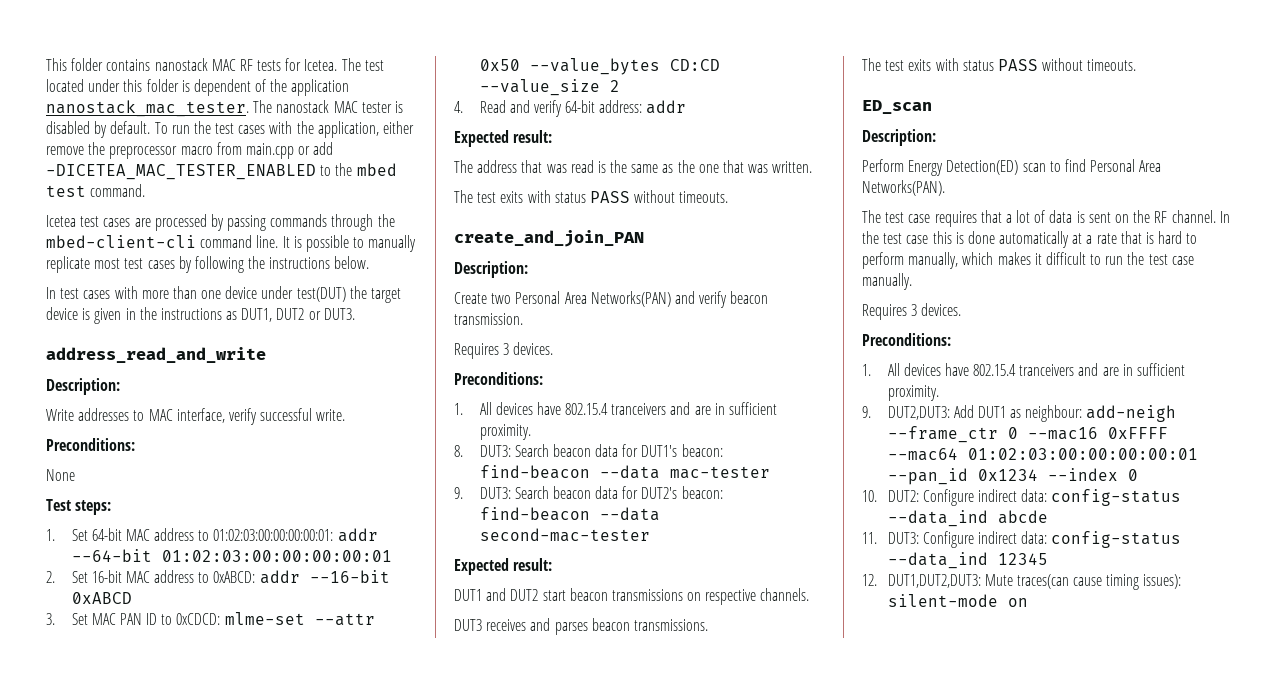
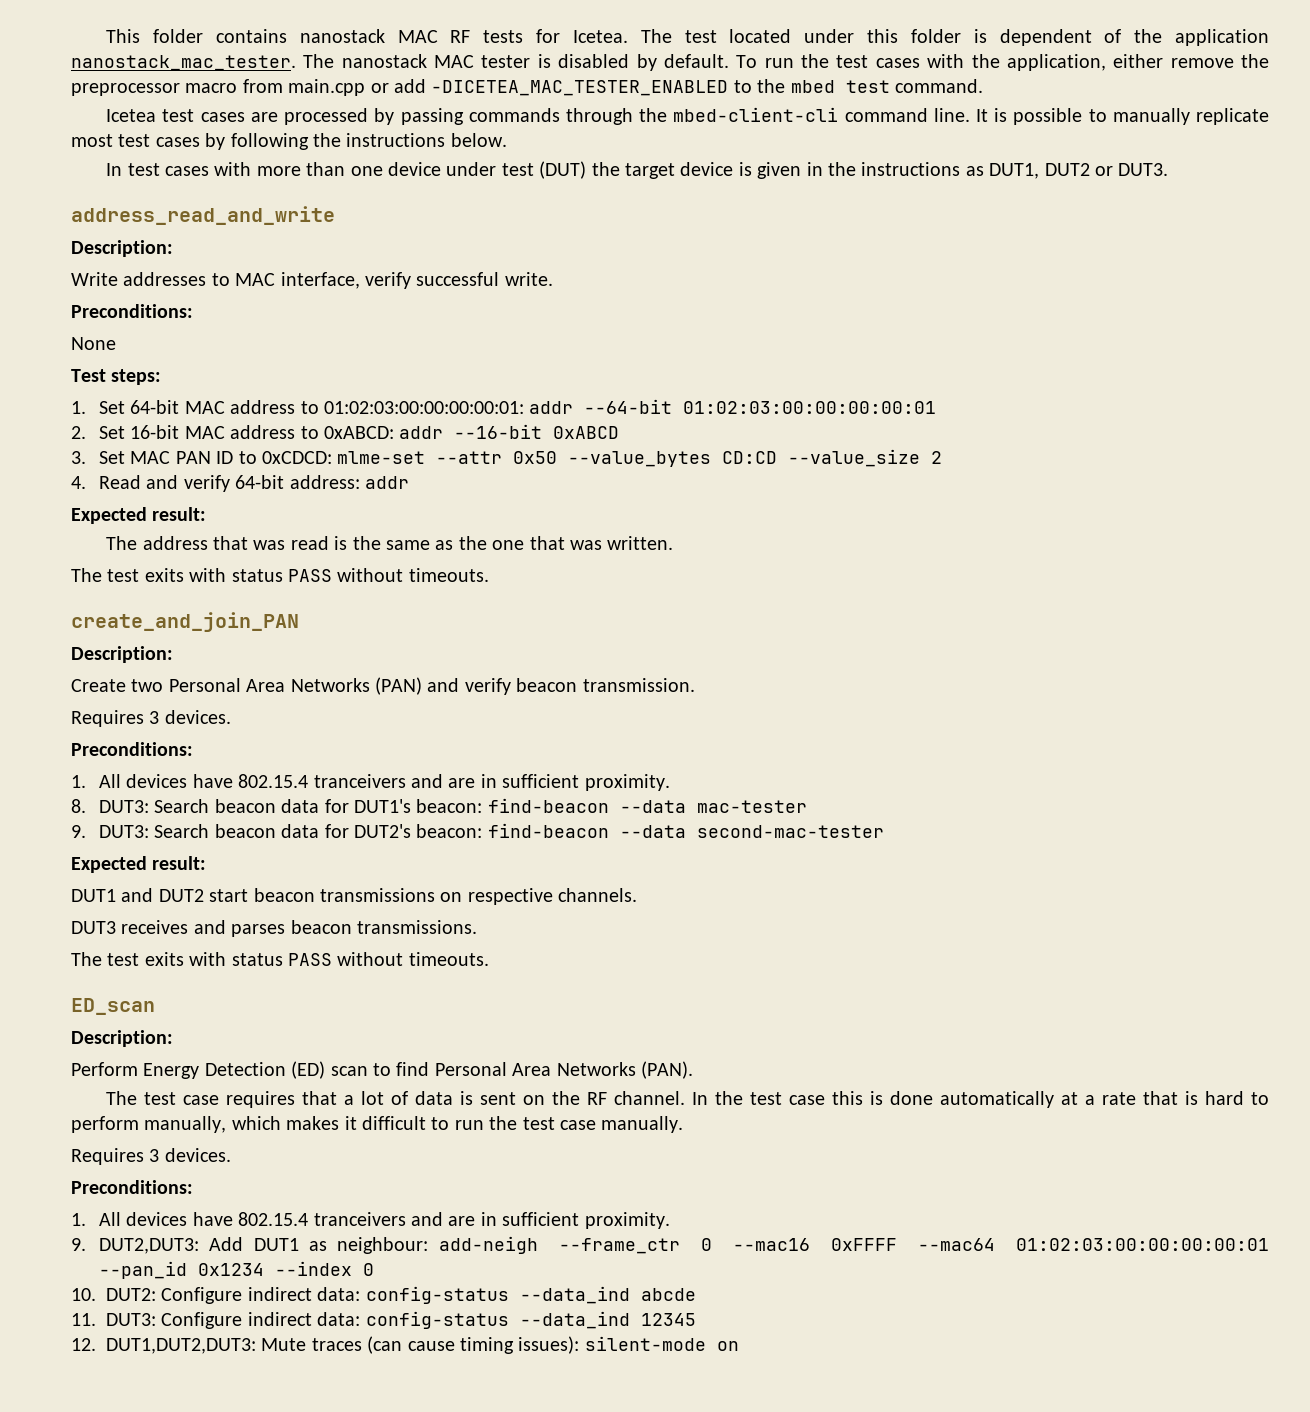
[296,287,346,302] test(DUT) -> [501,161,587,179] test (DUT)
[590,291,671,307] Networks(PAN) -> [290,677,422,695] Networks (PAN)
[946,160,1019,175] Detection(ED) -> [204,1061,326,1079] Detection (ED)
[862,180,945,196] Networks(PAN). -> [556,1061,693,1079] Networks (PAN).
[1016,574,1069,589] traces(can -> [311,1336,403,1354] traces (can

